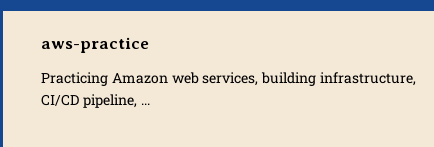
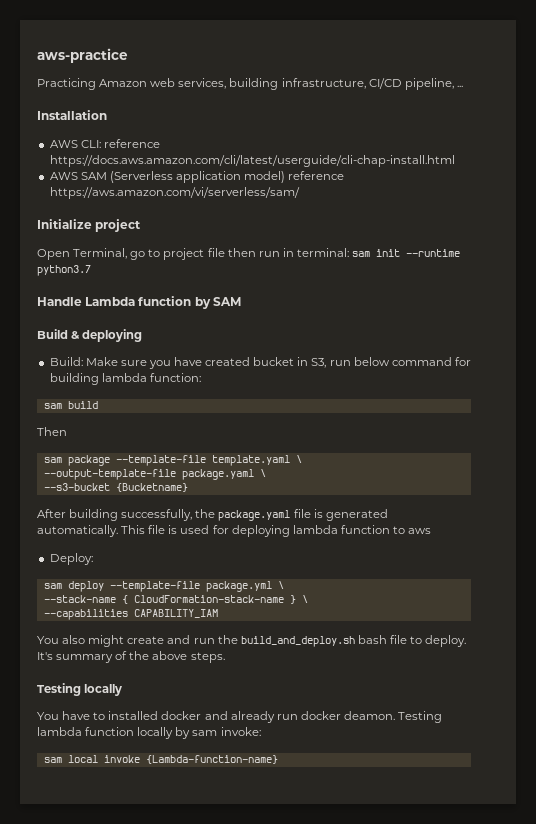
(150, 104) none -> [37,110,107,120] [49,139,160,148] [49,155,455,167] [49,171,345,183] [49,187,300,199] [37,219,142,232] [37,248,461,260] [37,265,91,276] [37,296,241,309] [37,329,143,342] [49,357,471,369] [49,373,201,385] [43,401,98,409] [37,427,67,436] [43,455,302,466] [43,469,266,480] [43,483,188,492] [37,509,388,521] [37,525,432,537] [49,553,93,565] [43,581,284,592] [43,595,308,604] [43,609,218,620] [37,635,467,647] [37,651,225,663] [37,683,123,696] [37,711,443,723] [37,727,261,739] [43,755,278,764] // Installation // AWS CLI: reference https://docs.aws.amazon.com/cli/latest/userguide/cli-chap-install.html // AWS SAM (Serverless application model) reference https://aws.amazon.com/vi/serverless/sam/ // Initialize project // Open Terminal, go to project file then run in terminal: sam init --runtime python3.7 // Handle Lambda function by SAM // Build & deploying // Build: Make sure you have created bucket in S3, run below command for building lambda function: // sam build // Then // sam package --template-file template.yaml \ // --output-template-file package.yaml \ // --s3-bucket {Bucketname} // After building successfully, the package.yaml file is generated automatically. This file is used for deploying lambda function to aws // Deploy: // sam deploy --template-file package.yml \ // --stack-name { CloudFormation-stack-name } \ // --capabilities CAPABILITY_IAM // You also might create and run the build_and_deploy.sh bash file to deploy. It's summary of the above steps. // Testing locally // You have to installed docker and already run docker deamon. Testing lambda function locally by sam invoke: // sam local invoke {Lambda-function-name}

